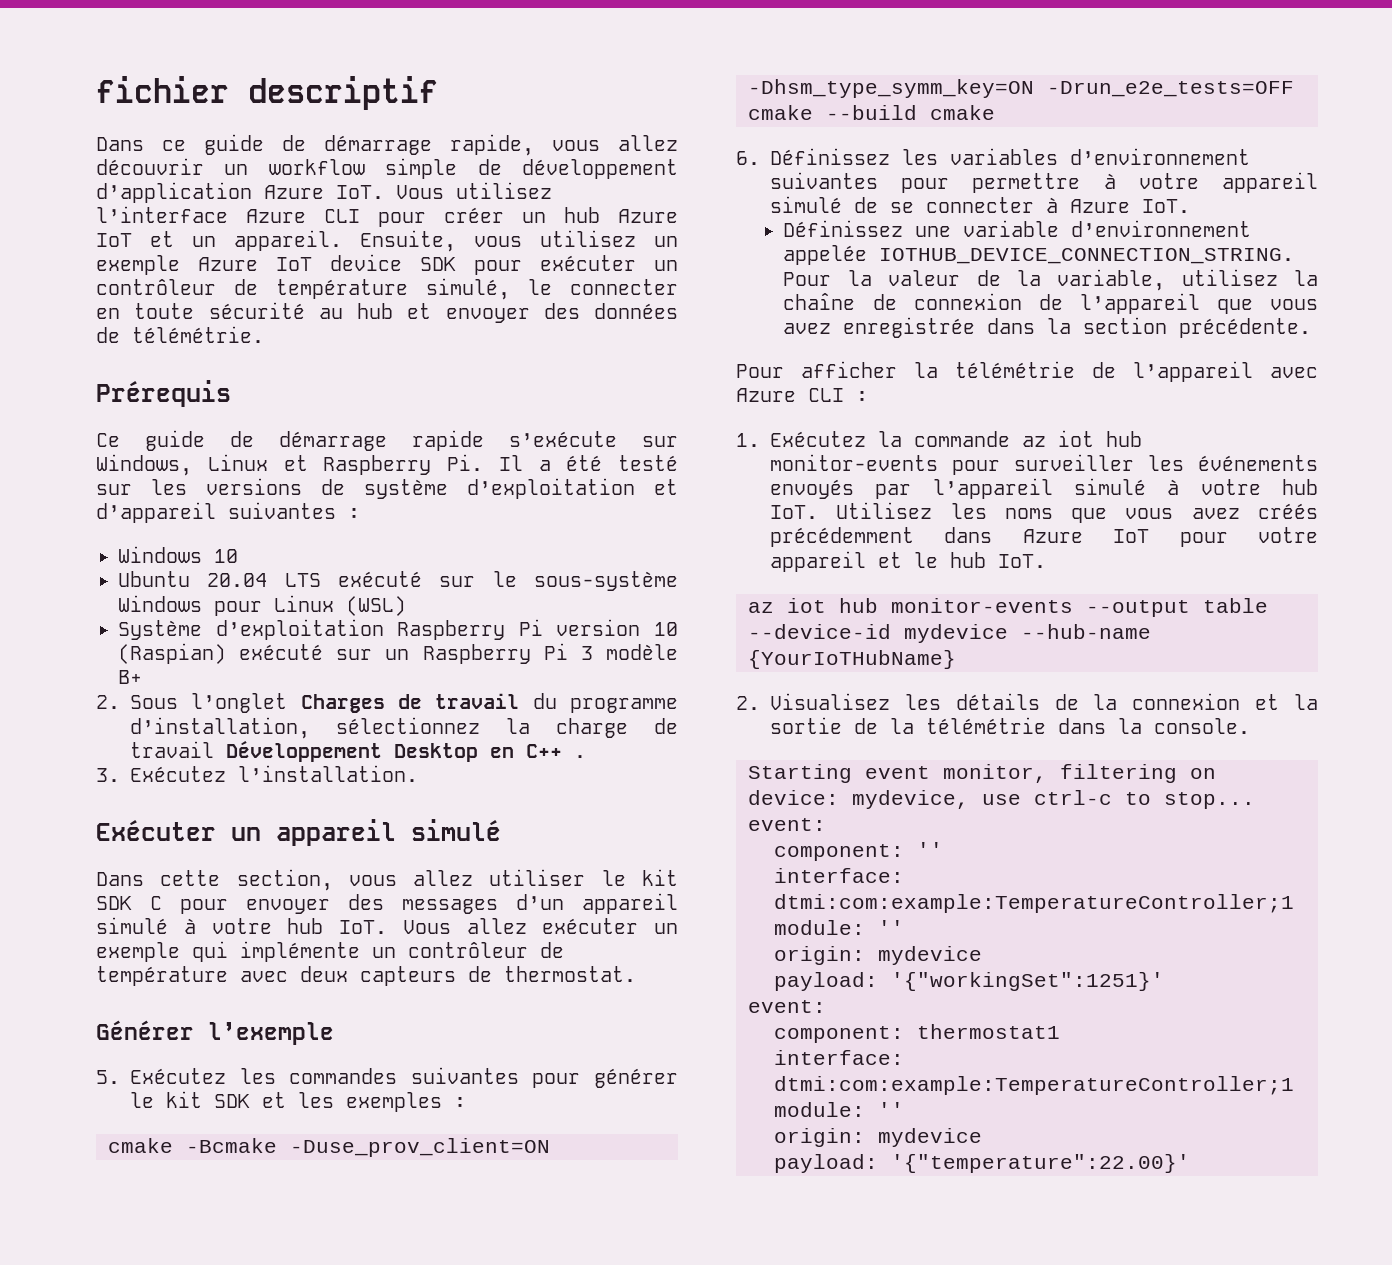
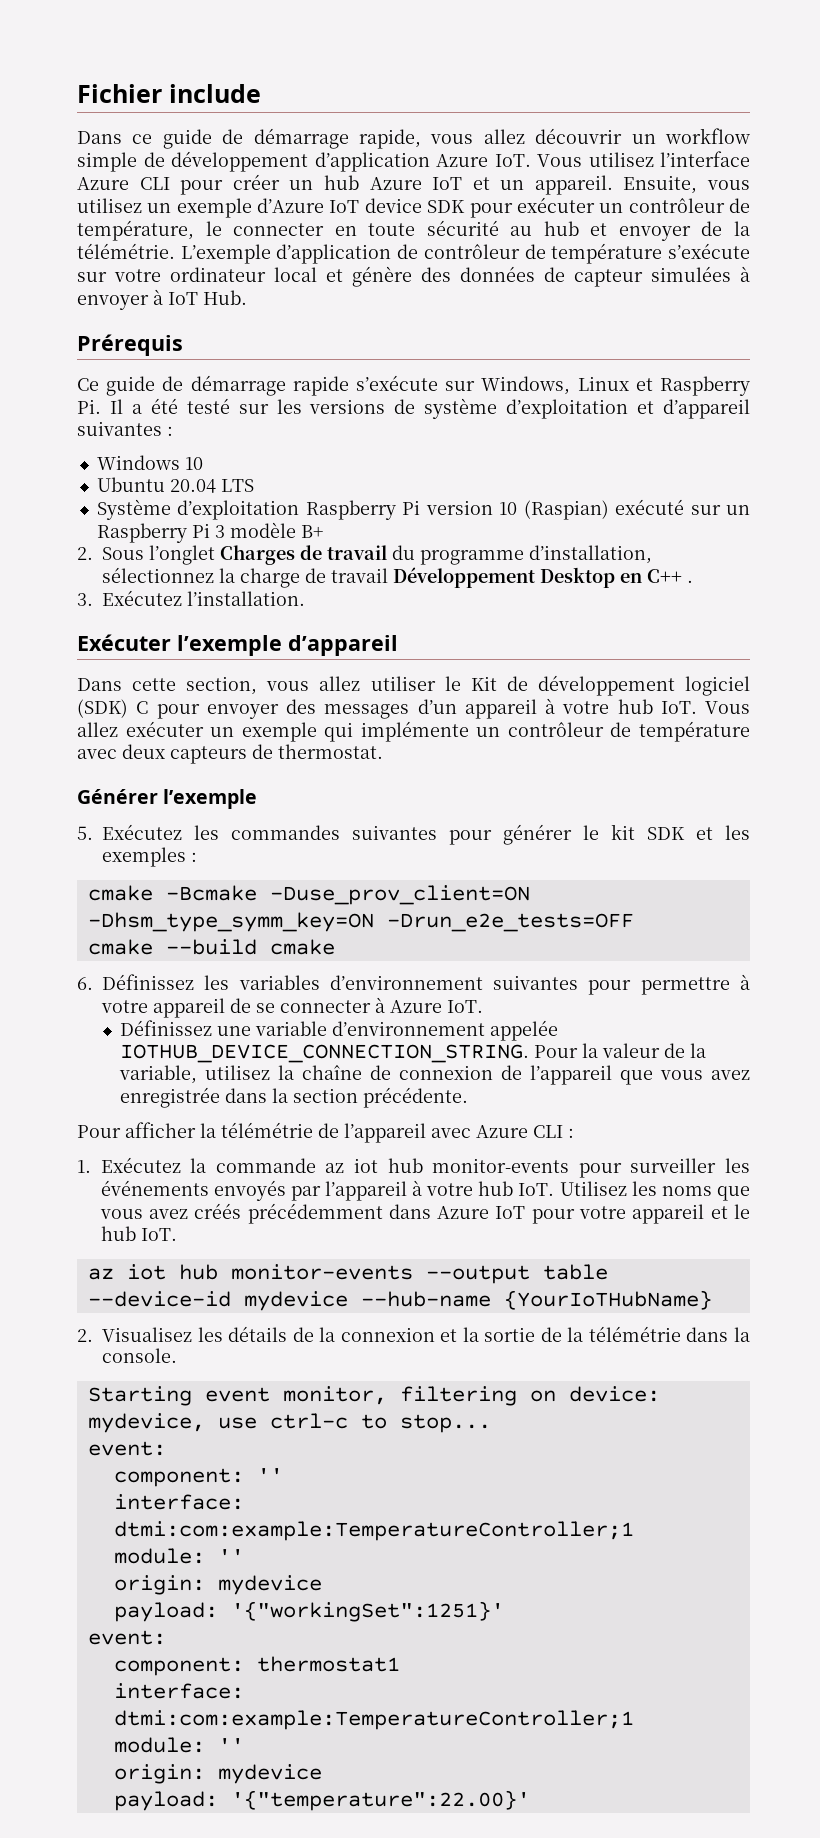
[96,76,438,110] fichier descriptif -> [77,84,261,103] Fichier include
[198,257,258,271] Azure -> [257,198,325,213] d’Azure
[276,278,510,300] température simulé, -> [77,220,194,241] température,
[543,303,678,319] [96,326,264,343] des données de télémétrie. -> [701,221,750,236] [77,243,750,264] [77,266,750,287] [77,289,247,310] de la télémétrie. L’exemple d’application de contrôleur de température s’exécute sur votre ordinateur local et génère des données de capteur simulées à envoyer à IoT Hub.
[338,571,678,591] [118,595,406,616] exécuté sur le sous-système Windows pour Linux (WSL) -> (254, 485) none
[231,819,501,846] un appareil simulé -> [177,635,398,656] l’exemple d’appareil
[642,869,678,886] [96,896,132,910] kit SDK -> [470,675,751,696] [77,699,128,718] Kit de développement logiciel (SDK)
[96,917,168,934] simulé -> (537, 709) none
[770,196,842,213] simulé -> (225, 1008) none
[1074,478,1146,495] simulé -> (407, 1191) none

